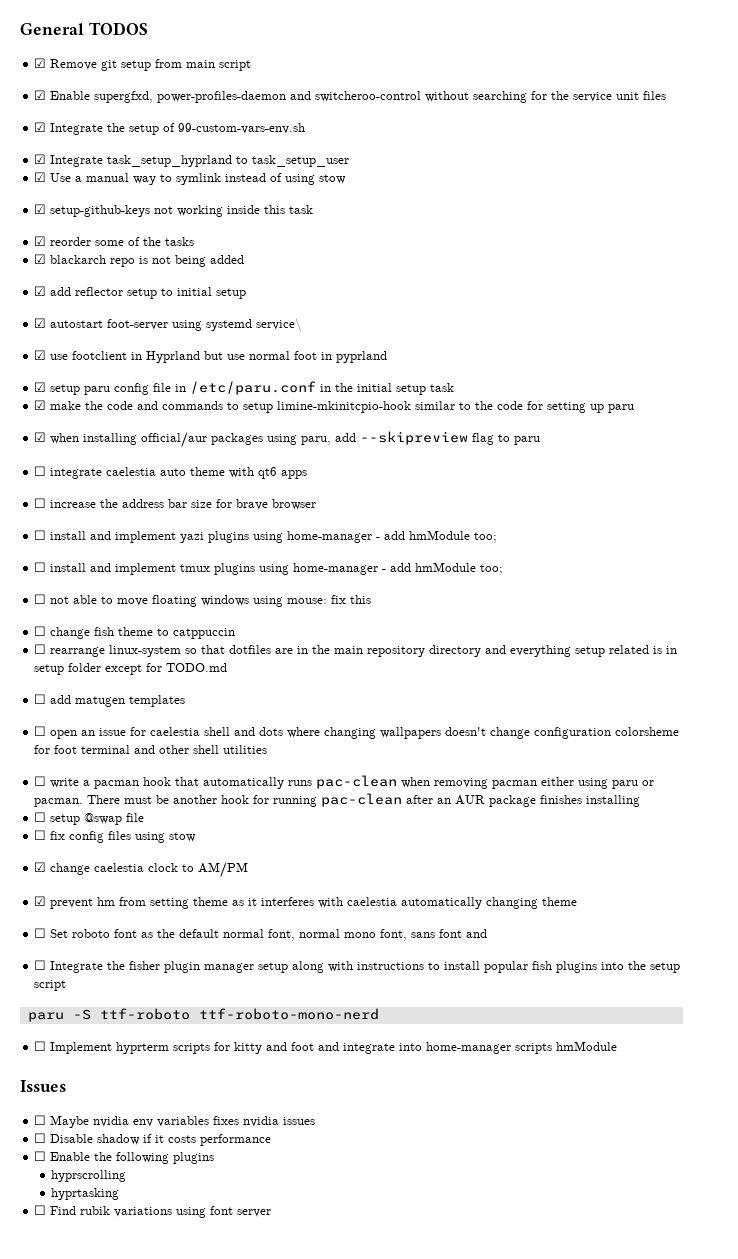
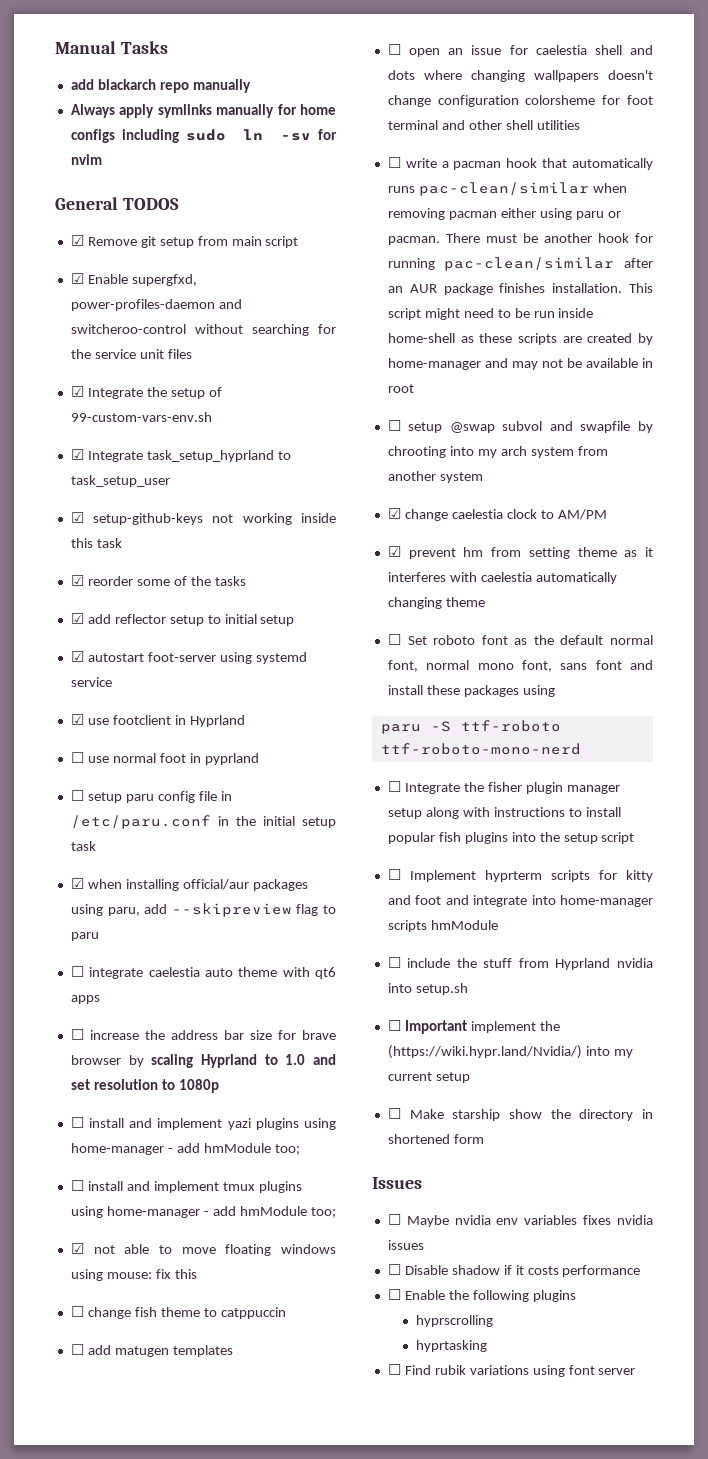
(20, 29) none -> [55,41,168,54] [70,79,251,93] [70,104,336,118] [70,129,337,143] [70,154,102,165] Manual Tasks // add blackarch repo manually // Always apply symlinks manually for home configs including sudo ln -sv for nvim //
[34,172,347,185] // ☑ Use a manual way to symlink instead of using stow -> (170, 481) none
[34,254,245,267] // ☑ blackarch repo is not being added -> (246, 581) none
[256,318,303,332] service\ -> [70,677,112,687] service
[204,351,224,360] but -> [70,752,84,763] // ☐
[34,382,47,392] ☑ -> [70,790,84,801] ☐
[34,400,635,413] // ☑ make the code and commands to setup limine-mkinitcpio-hook similar to the code for setting up paru -> (96, 846) none
(317, 504) none -> [128,1054,337,1068] [70,1079,219,1093] by scaling Hyprland to 1.0 and set resolution to 1080p
[34,594,47,604] ☐ -> [70,1243,84,1254] ☑
[34,644,678,657] [34,663,228,675] // ☐ rearrange linux-system so that dotfiles are in the main repository directory and everything setup related is in setup folder except for TODO.md -> (286, 1313) none
[316,775,398,789] pac-clean -> [418,182,589,196] pac-clean/similar
[321,793,403,807] pac-clean -> [444,257,615,271] pac-clean/similar
[586,795,641,807] [34,812,145,825] [34,830,197,843] installing // ☐ setup @swap file // ☐ fix config files using stow -> [552,283,653,293] [387,308,594,320] [387,333,653,345] [387,358,653,370] [387,384,414,393] [387,420,653,433] [387,446,608,458] [387,471,483,483] installation. This script might need to be run inside home-shell as these scripts are created by home-manager and may not be available in root // ☐ setup @swap subvol and swapfile by chrooting into my arch system from another system
(488, 933) none -> [387,685,555,697] [380,720,561,734] [380,743,581,755] install these packages using // paru -S ttf-roboto ttf-roboto-mono-nerd
[27,1008,379,1022] // paru -S ttf-roboto ttf-roboto-mono-nerd -> (635, 838) none
(618, 1046) none -> [387,957,653,970] [387,983,468,995] [387,1020,560,1034] [387,1045,633,1059] [387,1072,470,1083] [387,1108,653,1121] [387,1134,484,1144] // ☐ include the stuff from Hyprland nvidia into setup.sh // ☐ Important implement the (https://wiki.hypr.land/Nvidia/) into my current setup // ☐ Make starship show the directory in shortened form

